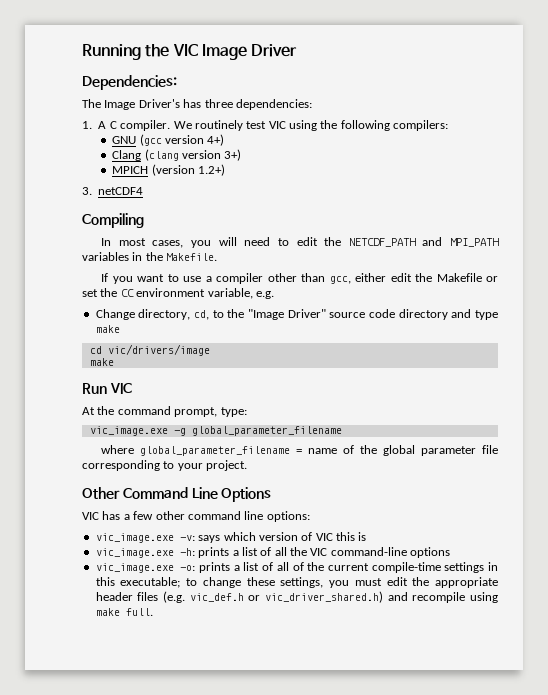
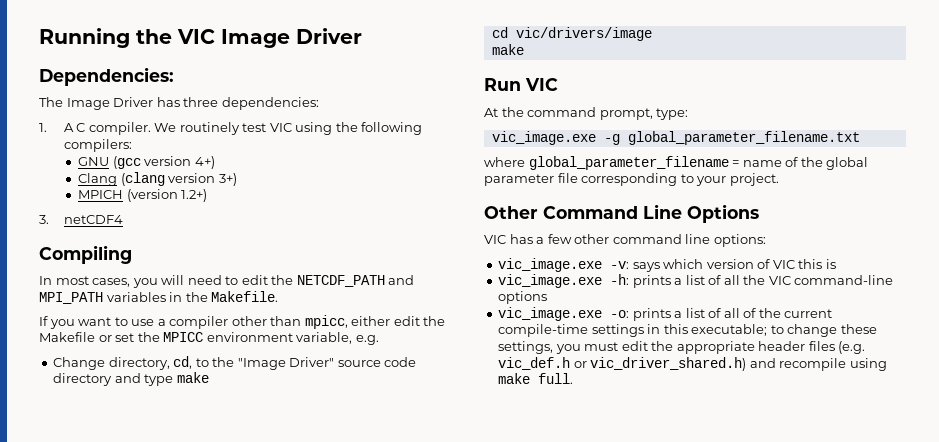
[138,99,180,108] Driver's -> [113,97,154,107] Driver
[329,276,351,284] gcc, -> [304,315,348,329] mpicc,
[120,289,134,297] CC -> [163,332,204,342] MPICC
[191,426,342,436] global_parameter_filename -> [627,131,860,145] global_parameter_filename.txt

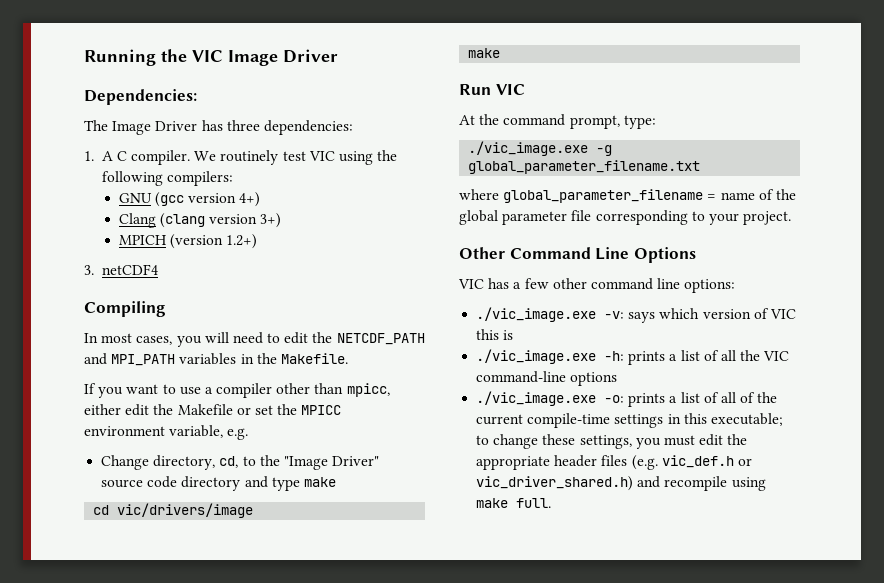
[491,131,596,145] vic_image.exe -> [468,141,589,156] ./vic_image.exe
[498,258,603,272] vic_image.exe -> [476,307,597,322] ./vic_image.exe
[498,274,603,288] vic_image.exe -> [476,349,597,364] ./vic_image.exe
[498,307,603,321] vic_image.exe -> [476,391,597,406] ./vic_image.exe

